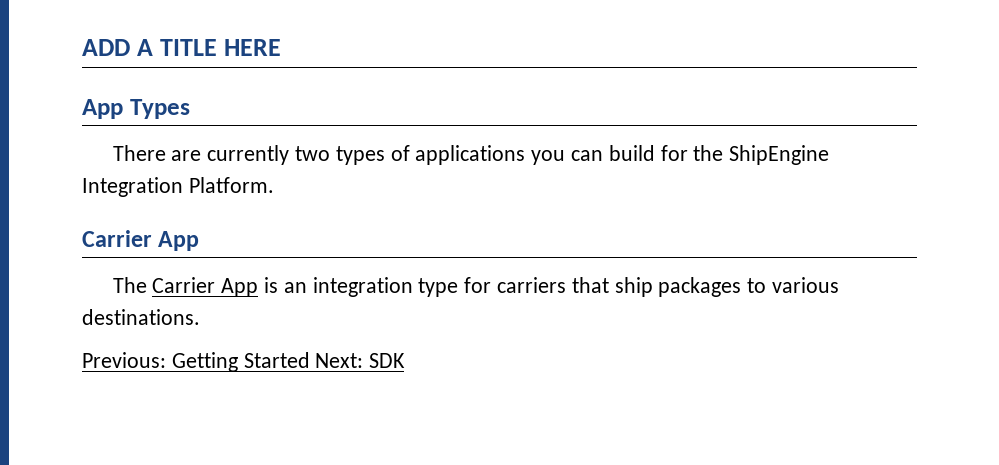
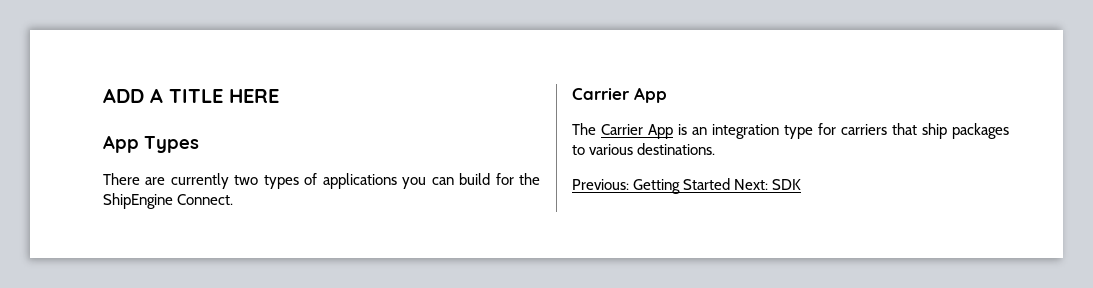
[82,177,274,197] Integration Platform. -> [177,194,234,205] Connect.

